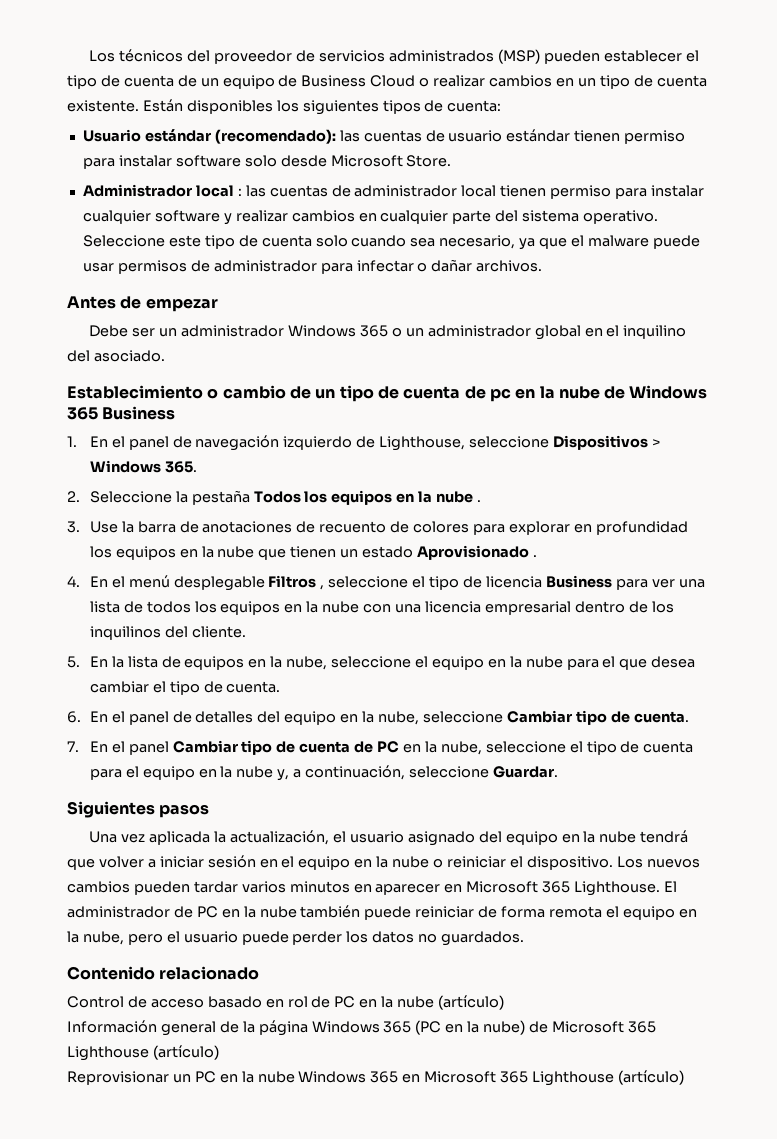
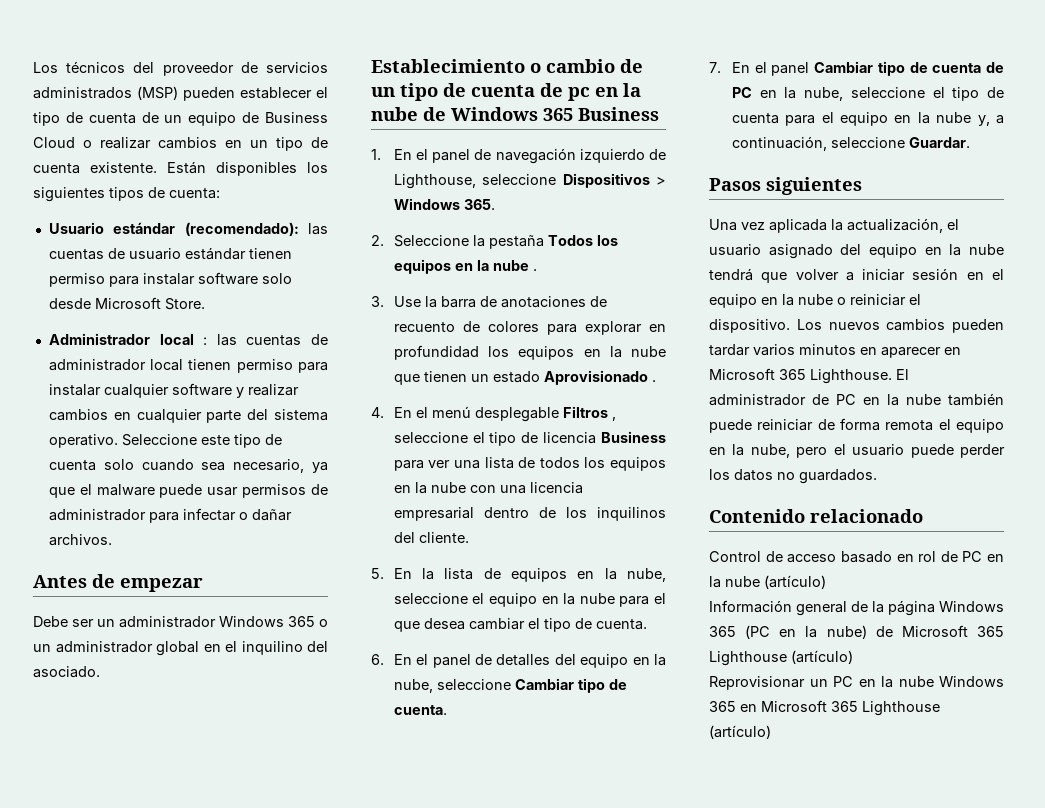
[67,801,210,818] Siguientes pasos -> [709,177,862,195] Pasos siguientes

